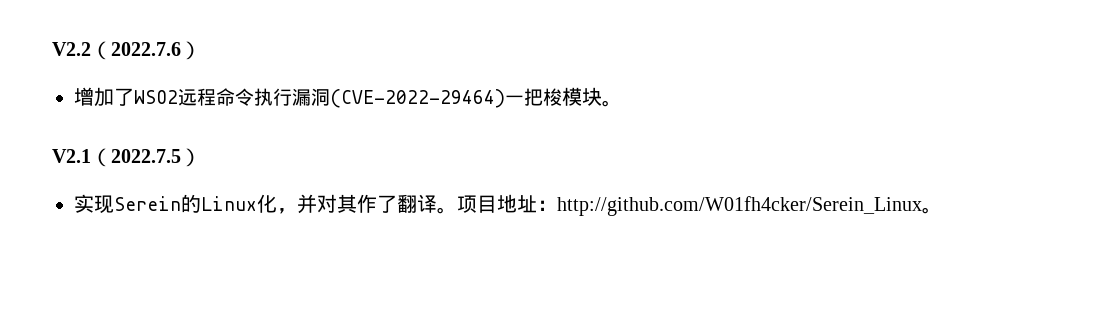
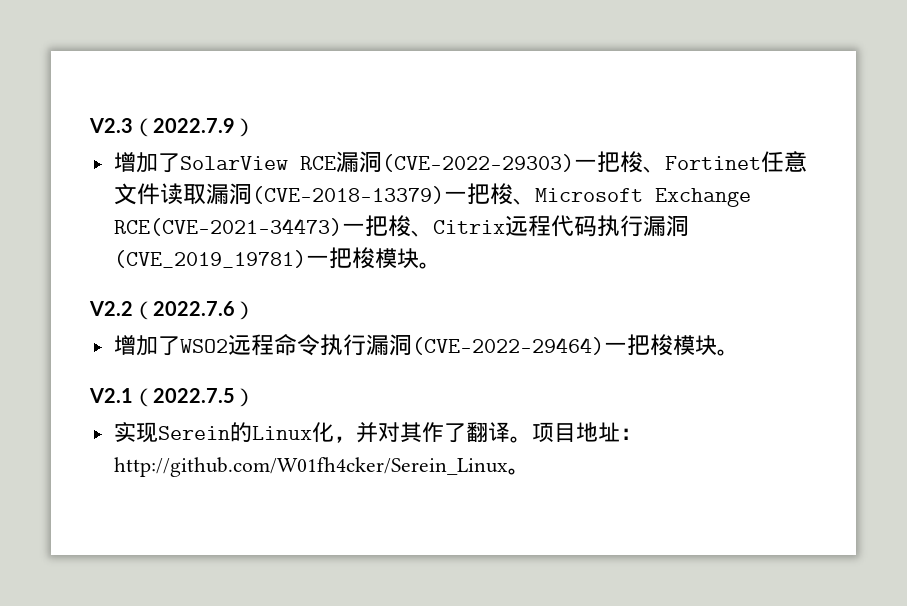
(52, 49) none -> [89,118,255,137] [113,151,807,173] [113,183,751,207] [113,215,689,237] [113,247,441,269] V2.3（2022.7.9） // 增加了SolarView RCE漏洞(CVE-2022-29303)一把梭、Fortinet任意文件读取漏洞(CVE-2018-13379)一把梭、Microsoft Exchange RCE(CVE-2021-34473)一把梭、Citrix远程代码执行漏洞(CVE_2019_19781)一把梭模块。 //

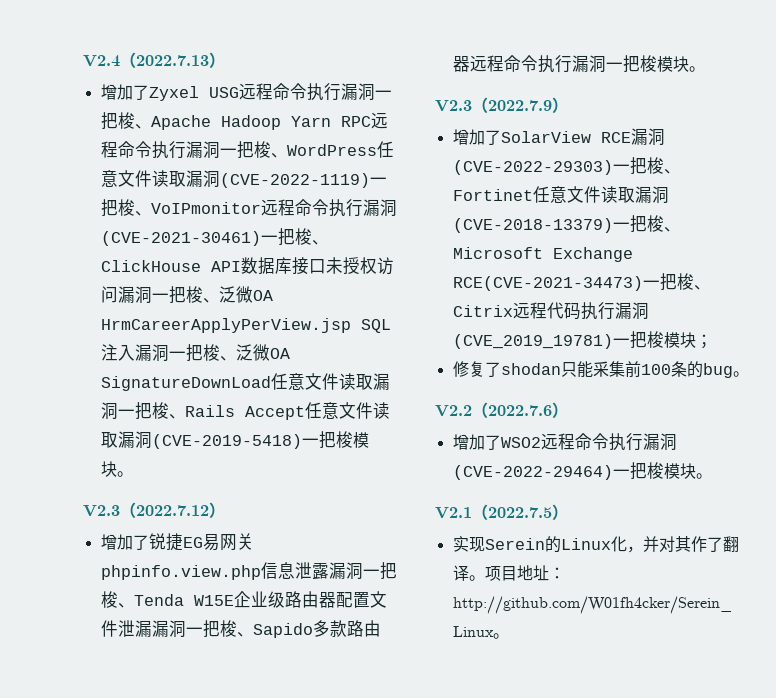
(89, 125) none -> [83,52,225,68] [100,83,392,101] [100,112,388,130] [100,141,394,159] [100,170,387,188] [100,199,397,217] [100,228,328,246] [100,257,394,275] [100,286,273,304] [100,318,391,333] [100,344,290,362] [100,373,390,391] [100,402,390,420] [100,431,369,449] [100,461,133,477] [83,502,225,518] [100,533,254,551] [100,562,397,580] [100,591,387,608] [100,620,381,638] [452,55,705,73] V2.4（2022.7.13） // 增加了Zyxel USG远程命令执行漏洞一把梭、Apache Hadoop Yarn RPC远程命令执行漏洞一把梭、WordPress任意文件读取漏洞(CVE-2022-1119)一把梭、VoIPmonitor远程命令执行漏洞(CVE-2021-30461)一把梭、ClickHouse API数据库接口未授权访问漏洞一把梭、泛微OA HrmCareerApplyPerView.jsp SQL注入漏洞一把梭、泛微OA SignatureDownLoad任意文件读取漏洞一把梭、Rails Accept任意文件读取漏洞(CVE-2019-5418)一把梭模块。 // V2.3（2022.7.12） // 增加了锐捷EG易网关phpinfo.view.php信息泄露漏洞一把梭、Tenda W15E企业级路由器配置文件泄漏漏洞一把梭、Sapido多款路由器远程命令执行漏洞一把梭模块。 //
(419, 258) none -> [695,334,712,349] [452,361,733,378] ； // 修复了shodan只能采集前100条的bug

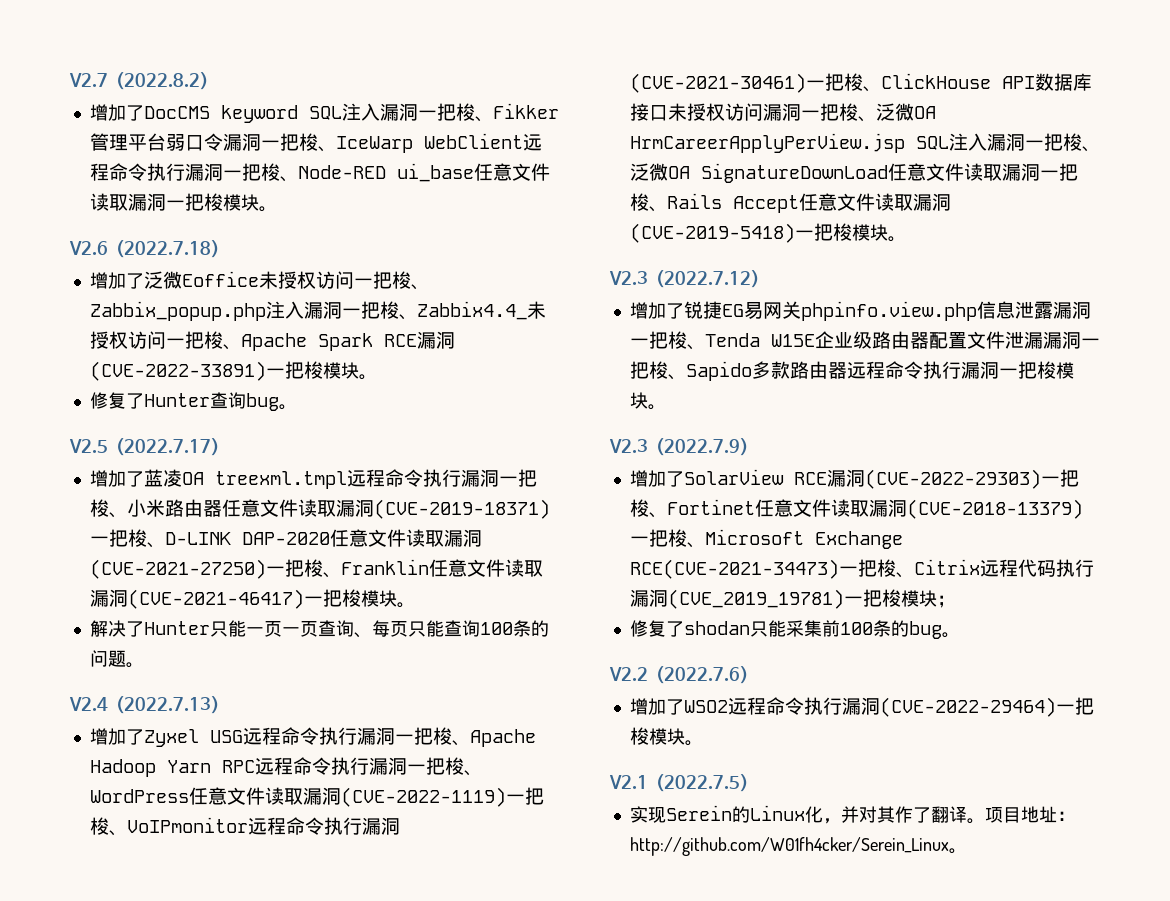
(83, 61) none -> [69,72,216,90] [89,103,559,123] [89,133,542,153] [89,163,550,182] [89,193,277,212] [69,240,227,258] [89,271,429,290] [89,301,546,321] [89,331,455,351] [89,361,377,381] [89,392,297,411] [69,438,227,456] [89,469,537,489] [89,499,550,519] [89,529,482,548] [89,559,543,579] [89,589,415,609] [89,620,549,638] [89,650,144,668] V2.7（2022.8.2） // 增加了DocCMS keyword SQL注入漏洞一把梭、Fikker管理平台弱口令漏洞一把梭、IceWarp WebClient远程命令执行漏洞一把梭、Node-RED ui_base任意文件读取漏洞一把梭模块。 // V2.6（2022.7.18） // 增加了泛微Eoffice未授权访问一把梭、Zabbix_popup.php注入漏洞一把梭、Zabbix4.4_未授权访问一把梭、Apache Spark RCE漏洞(CVE-2022-33891)一把梭模块。 // 修复了Hunter查询bug。 // V2.5（2022.7.17） // 增加了蓝凌OA treexml.tmpl远程命令执行漏洞一把梭、小米路由器任意文件读取漏洞(CVE-2019-18371)一把梭、D-LINK DAP-2020任意文件读取漏洞(CVE-2021-27250)一把梭、Franklin任意文件读取漏洞(CVE-2021-46417)一把梭模块。 // 解决了Hunter只能一页一页查询、每页只能查询100条的问题。 //

